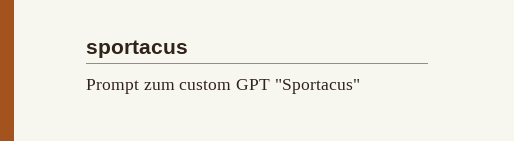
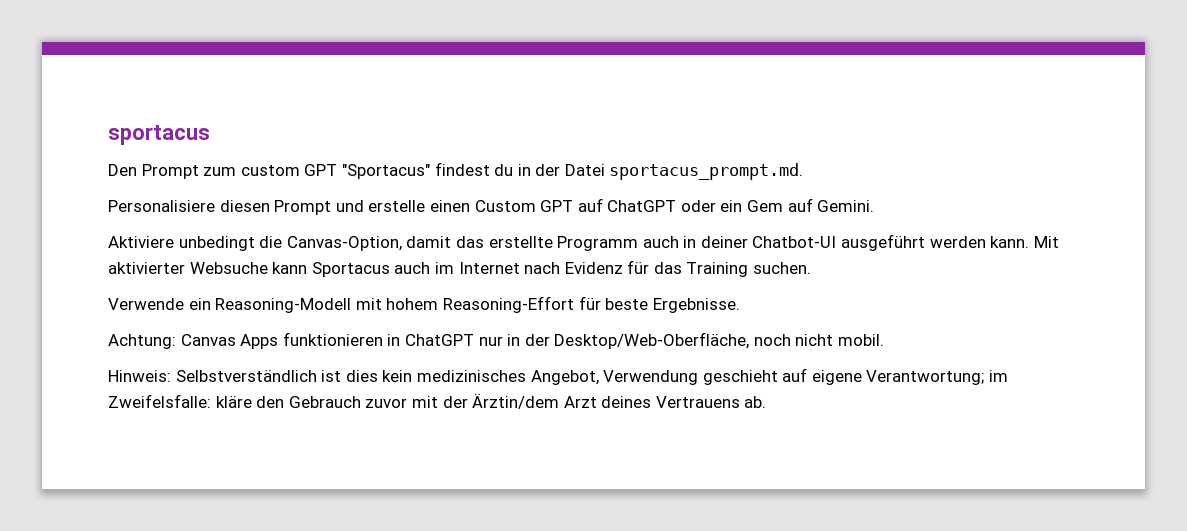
(188, 49) none -> [108,164,137,176] Den
(360, 86) none -> [434,162,804,180] [108,198,875,215] [108,234,1059,251] [108,260,812,277] [108,296,740,313] [108,332,885,349] [108,368,1009,385] [108,393,767,409] findest du in der Datei sportacus_prompt.md. // Personalisiere diesen Prompt und erstelle einen Custom GPT auf ChatGPT oder ein Gem auf Gemini. // Aktiviere unbedingt die Canvas-Option, damit das erstellte Programm auch in deiner Chatbot-UI ausgeführt werden kann. Mit aktivierter Websuche kann Sportacus auch im Internet nach Evidenz für das Training suchen. // Verwende ein Reasoning-Modell mit hohem Reasoning-Effort für beste Ergebnisse. // Achtung: Canvas Apps funktionieren in ChatGPT nur in der Desktop/Web-Oberfläche, noch nicht mobil. // Hinweis: Selbstverständlich ist dies kein medizinisches Angebot, Verwendung geschieht auf eigene Verantwortung; im Zweifelsfalle: kläre den Gebrauch zuvor mit der Ärztin/dem Arzt deines Vertrauens ab.

